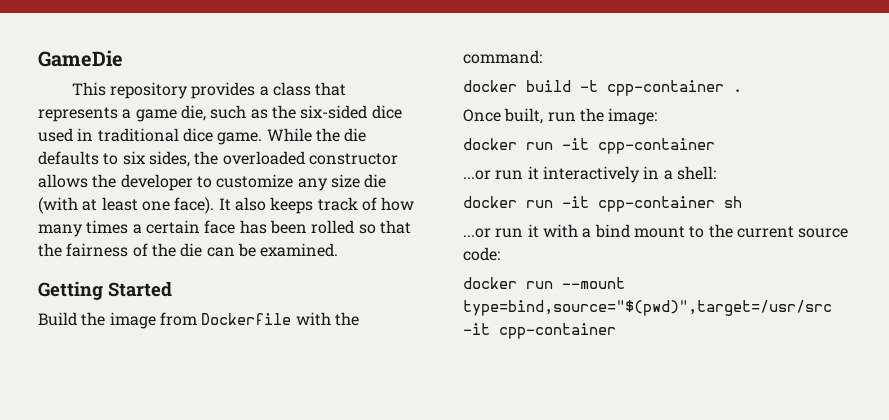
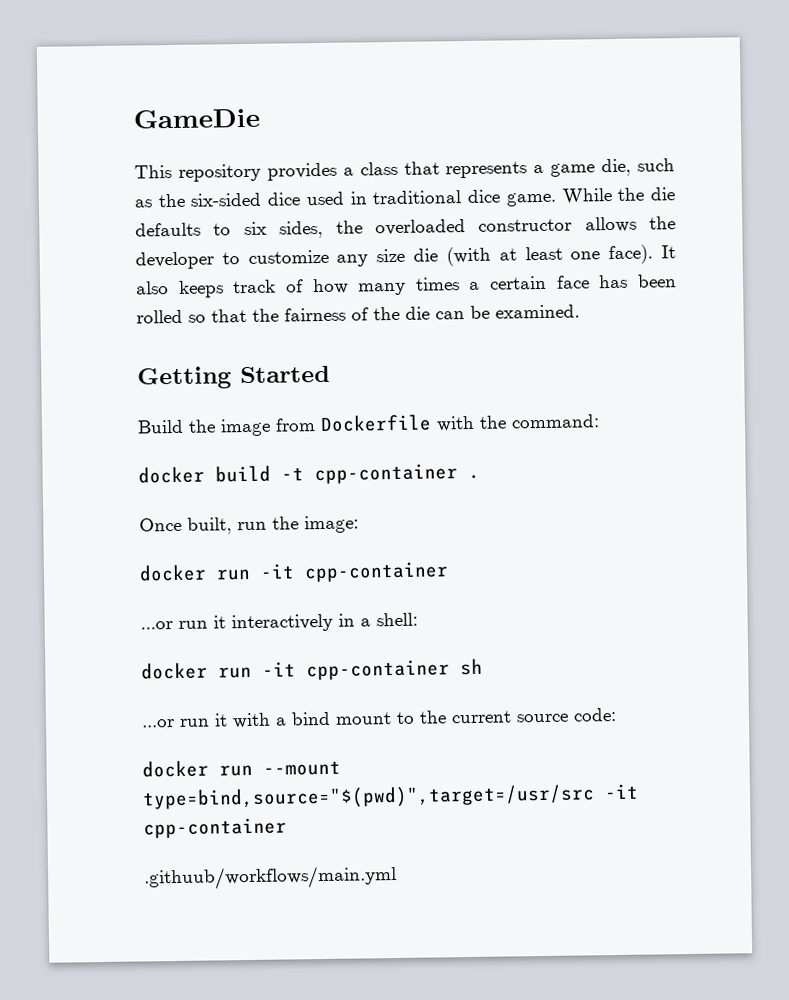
(616, 331) none -> [143,865,397,891] // .githuub/workflows/main.yml

